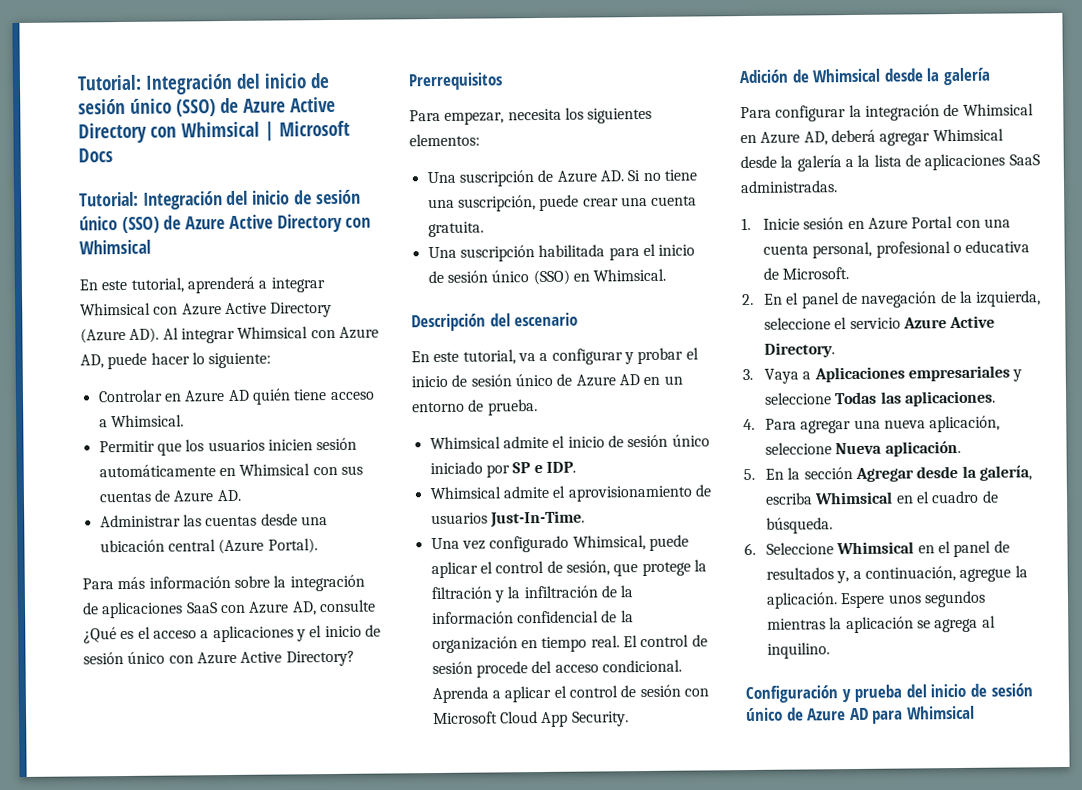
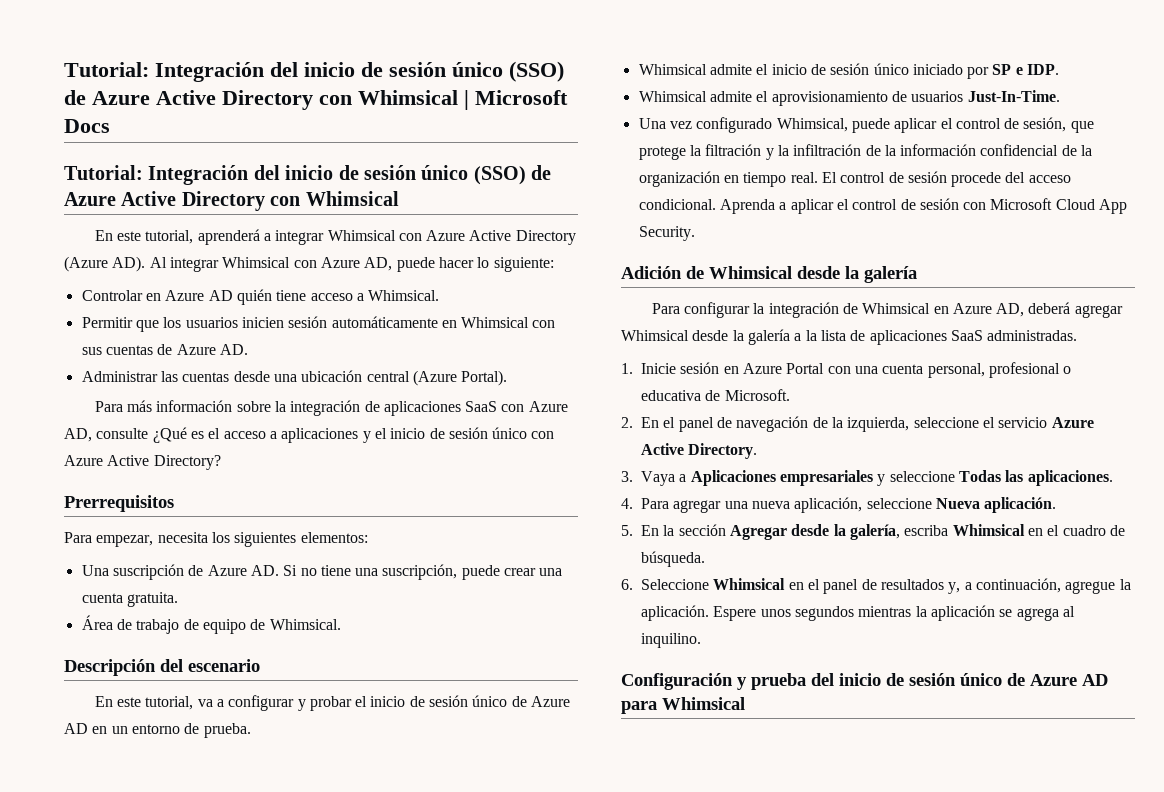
[427,243,696,262] [427,269,590,286] Una suscripción habilitada para el inicio de sesión único (SSO) en -> [81,615,266,634] Área de trabajo de equipo de

